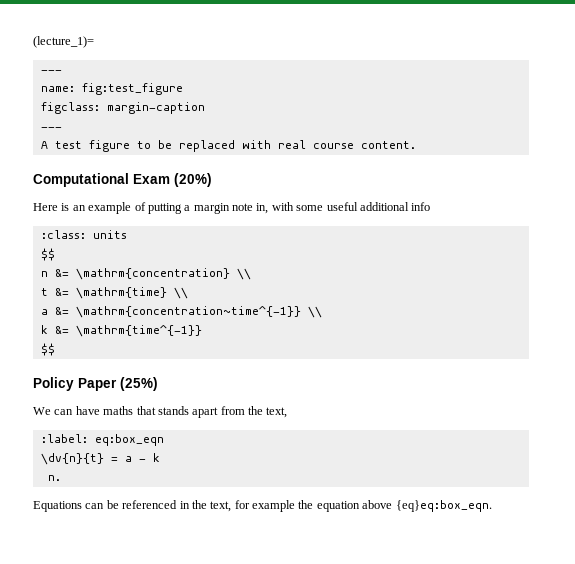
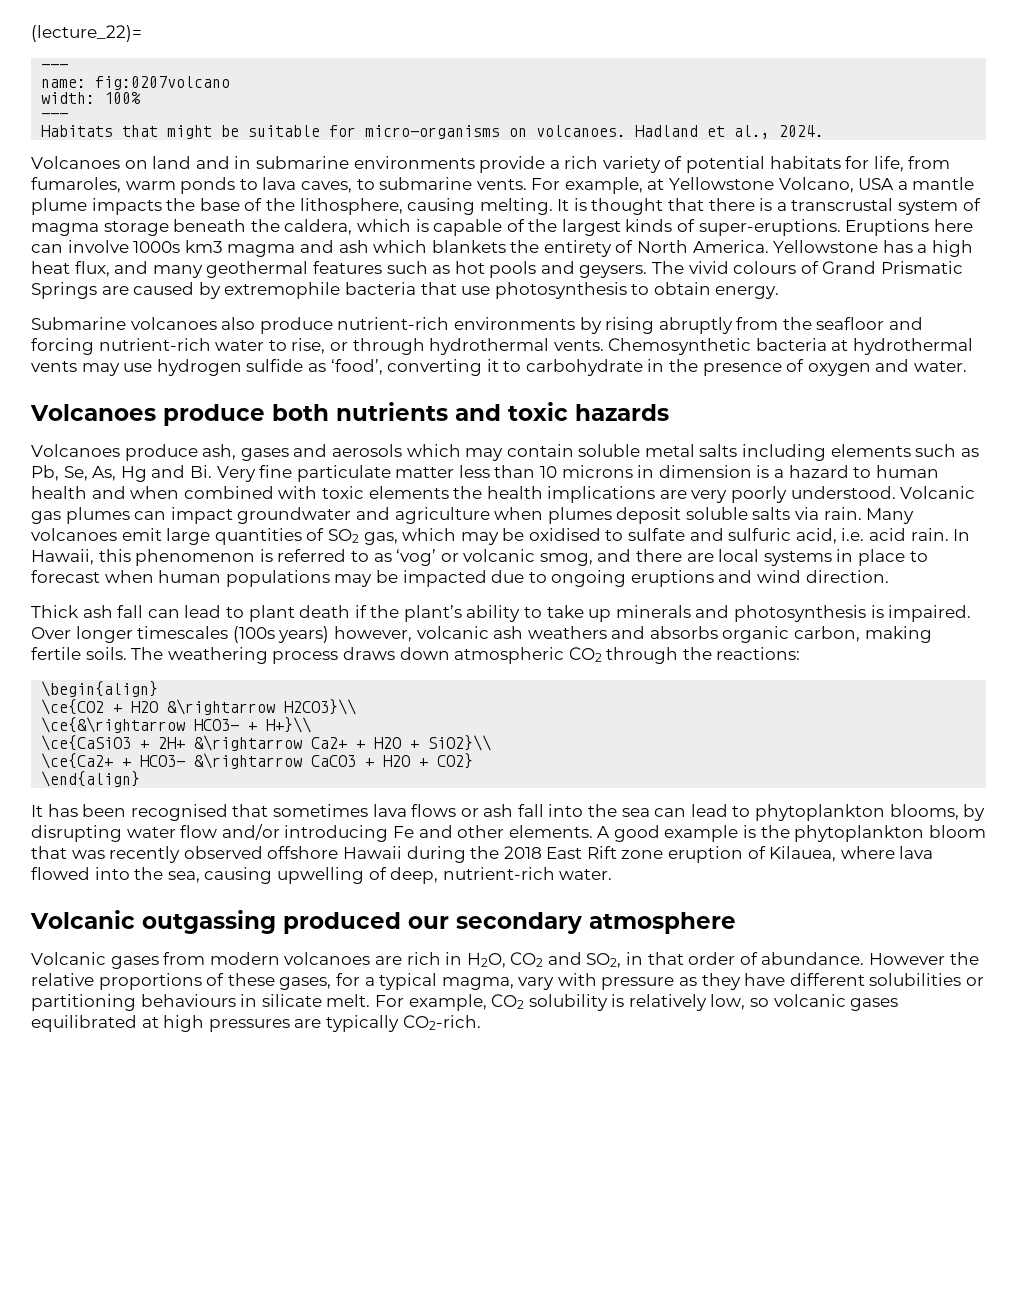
[33,36,94,48] (lecture_1)= -> [31,25,142,42] (lecture_22)=
[81,83,183,95] [40,102,205,114] [40,127,62,130] [40,140,416,152] [33,173,212,187] [33,202,431,214] [40,230,127,239] [40,248,55,261] [40,268,251,280] [40,287,188,299] [40,306,322,318] [40,325,202,337] [40,343,55,356] [33,377,158,391] [33,406,288,418] [40,434,164,446] [40,453,160,465] [47,475,61,481] [33,500,492,512] fig:test_figure // figclass: margin-caption // --- // A test figure to be replaced with real course content. // Computational Exam (20%) // Here is an example of putting a margin note in, with some useful additional info // :class: units // $$ // n &= \mathrm{concentration} \\ // t &= \mathrm{time} \\ // a &= \mathrm{concentration~time^{-1}} \\ // k &= \mathrm{time^{-1}} // $$ // Policy Paper (25%) // We can have maths that stands apart from the text, // :label: eq:box_eqn // \dv{n}{t} = a - k // n. // Equations can be referenced in the text, for example the equation above {eq}eq:box_eqn. -> [95,76,231,90] [41,92,142,104] [41,113,69,119] [41,125,825,139] [31,156,951,173] [31,177,975,194] [31,198,981,215] [31,219,973,236] [31,240,974,257] [31,261,964,278] [31,282,780,299] [31,317,924,334] [31,338,974,355] [31,359,968,376] [30,402,669,426] [31,444,979,461] [31,465,939,482] [31,486,976,503] [31,507,915,524] [31,528,971,545] [31,549,928,566] [31,570,889,587] [31,605,972,622] [31,626,932,643] [31,647,801,664] [41,681,159,697] [41,699,357,715] [41,717,312,733] [41,735,492,751] [41,753,474,769] [41,771,141,787] [31,804,986,821] [31,824,986,842] [31,846,934,863] [31,867,613,884] [30,910,736,934] [31,952,979,969] [31,973,985,990] [31,994,899,1011] [31,1015,481,1032] fig:0207volcano // width: 100% // --- // Habitats that might be suitable for micro-organisms on volcanoes. Hadland et al., 2024. // Volcanoes on land and in submarine environments provide a rich variety of potential habitats for life, from fumaroles, warm ponds to lava caves, to submarine vents. For example, at Yellowstone Volcano, USA a mantle plume impacts the base of the lithosphere, causing melting. It is thought that there is a transcrustal system of magma storage beneath the caldera, which is capable of the largest kinds of super-eruptions. Eruptions here can involve 1000s km3 magma and ash which blankets the entirety of North America. Yellowstone has a high heat flux, and many geothermal features such as hot pools and geysers. The vivid colours of Grand Prismatic Springs are caused by extremophile bacteria that use photosynthesis to obtain energy. // Submarine volcanoes also produce nutrient-rich environments by rising abruptly from the seafloor and forcing nutrient-rich water to rise, or through hydrothermal vents. Chemosynthetic bacteria at hydrothermal vents may use hydrogen sulfide as ‘food’, converting it to carbohydrate in the presence of oxygen and water. // Volcanoes produce both nutrients and toxic hazards // Volcanoes produce ash, gases and aerosols which may contain soluble metal salts including elements such as Pb, Se, As, Hg and Bi. Very fine particulate matter less than 10 microns in dimension is a hazard to human health and when combined with toxic elements the health implications are very poorly understood. Volcanic gas plumes can impact groundwater and agriculture when plumes deposit soluble salts via rain. Many volcanoes emit large quantities of SO2 gas, which may be oxidised to sulfate and sulfuric acid, i.e. acid rain. In Hawaii, this phenomenon is referred to as ‘vog’ or volcanic smog, and there are local systems in place to forecast when human populations may be impacted due to ongoing eruptions and wind direction. // Thick ash fall can lead to plant death if the plant’s ability to take up minerals and photosynthesis is impaired. Over longer timescales (100s years) however, volcanic ash weathers and absorbs organic carbon, making fertile soils. The weathering process draws down atmospheric CO2 through the reactions: // \begin{align} // \ce{CO2 + H2O &\rightarrow H2CO3}\\ // \ce{&\rightarrow HCO3- + H+}\\ // \ce{CaSiO3 + 2H+ &\rightarrow Ca2+ + H2O + SiO2}\\ // \ce{Ca2+ + HCO3- &\rightarrow CaCO3 + H2O + CO2} // \end{align} // It has been recognised that sometimes lava flows or ash fall into the sea can lead to phytoplankton blooms, by disrupting water flow and/or introducing Fe and other elements. A good example is the phytoplankton bloom that was recently observed offshore Hawaii during the 2018 East Rift zone eruption of Kilauea, where lava flowed into the sea, causing upwelling of deep, nutrient-rich water. // Volcanic outgassing produced our secondary atmosphere // Volcanic gases from modern volcanoes are rich in H2O, CO2 and SO2, in that order of abundance. However the relative proportions of these gases, for a typical magma, vary with pressure as they have different solubilities or partitioning behaviours in silicate melt. For example, CO2 solubility is relatively low, so volcanic gases equilibrated at high pressures are typically CO2-rich.

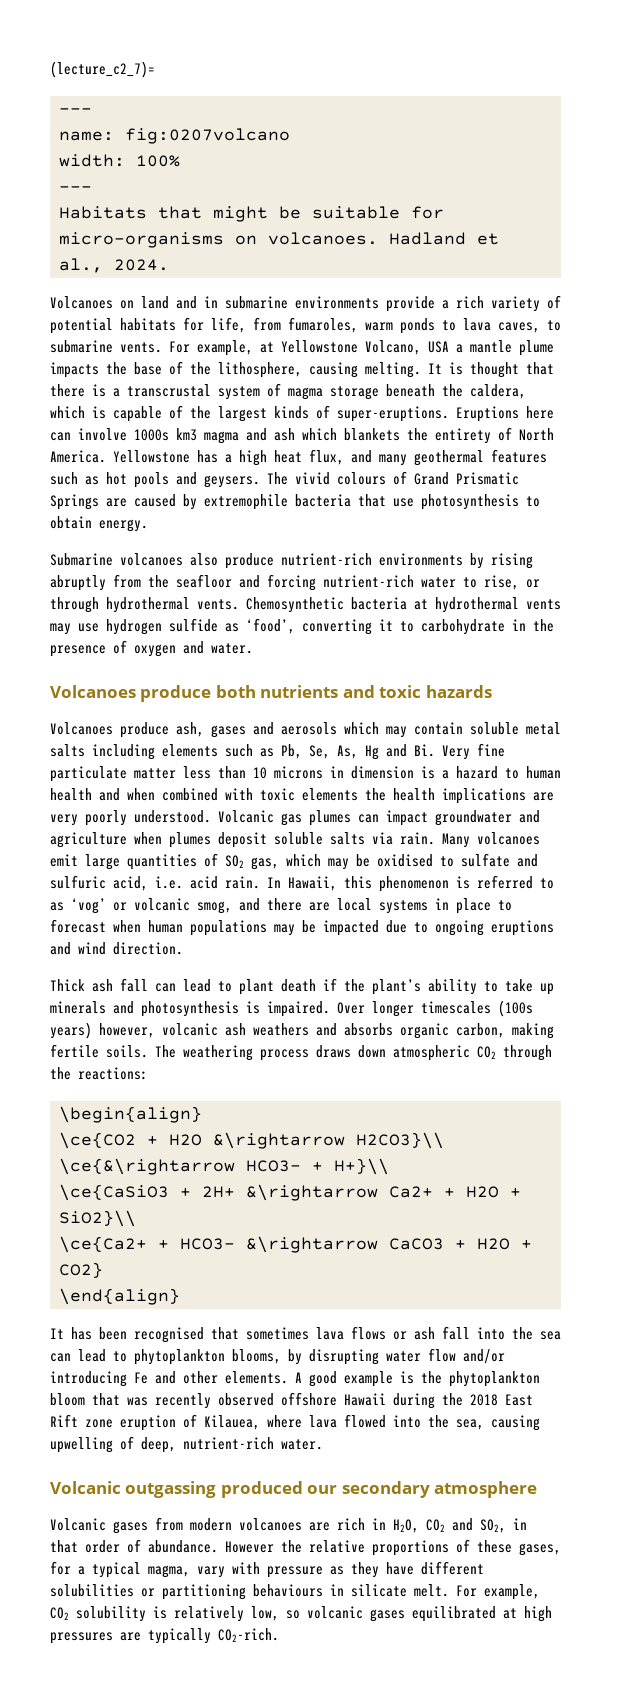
[31,25,142,42] (lecture_22)= -> [50,61,155,78] (lecture_c2_7)=

